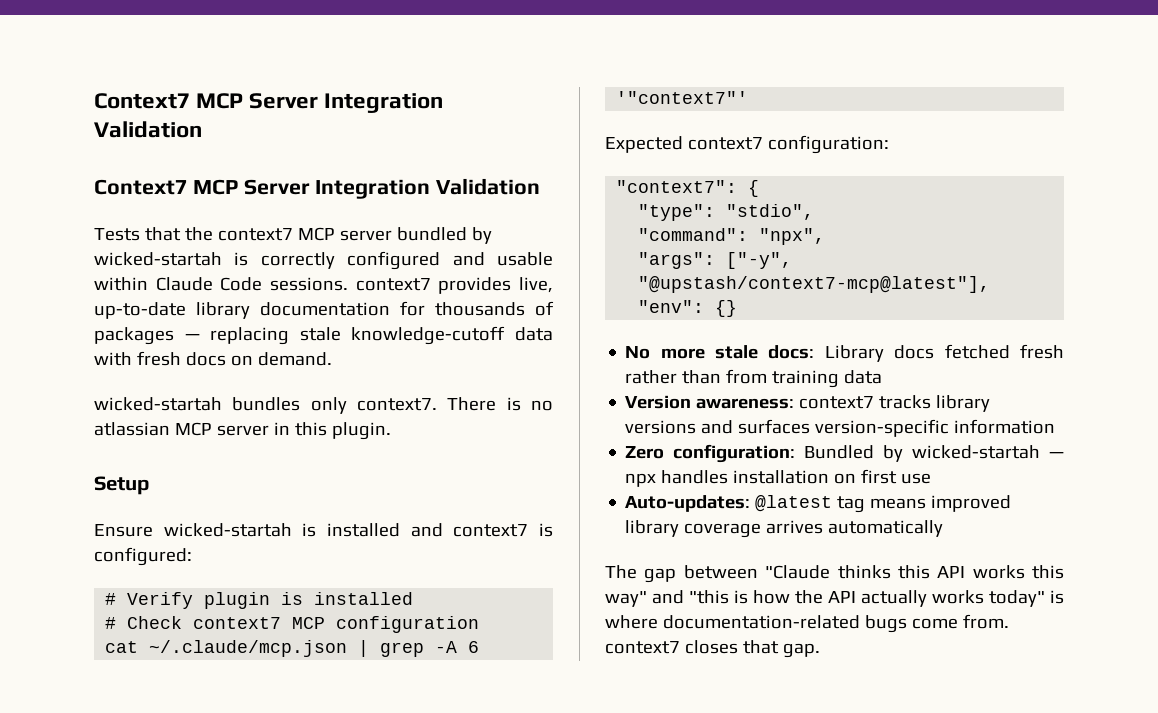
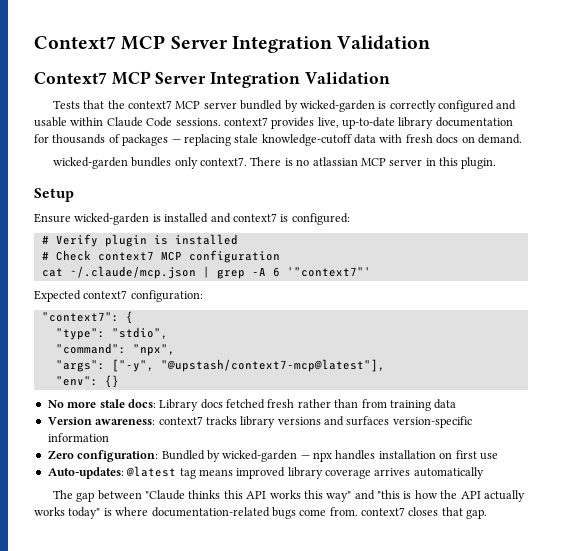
[94,252,222,266] wicked-startah -> [299,100,375,112] wicked-garden
[94,397,222,411] wicked-startah -> [52,157,128,169] wicked-garden
[163,523,292,537] wicked-startah -> [74,213,150,225] wicked-garden
[912,445,1041,459] wicked-startah -> [222,450,298,462] wicked-garden

